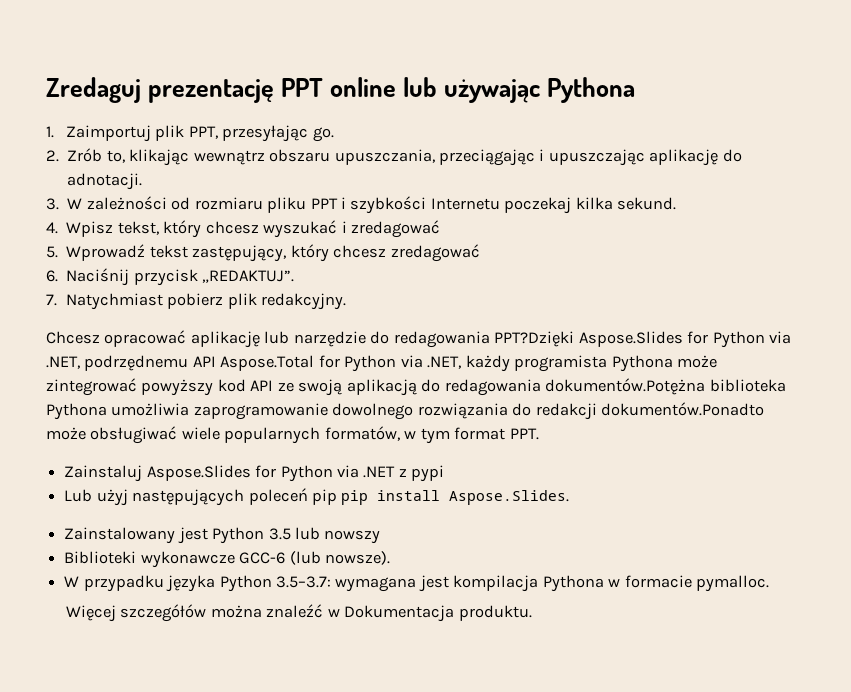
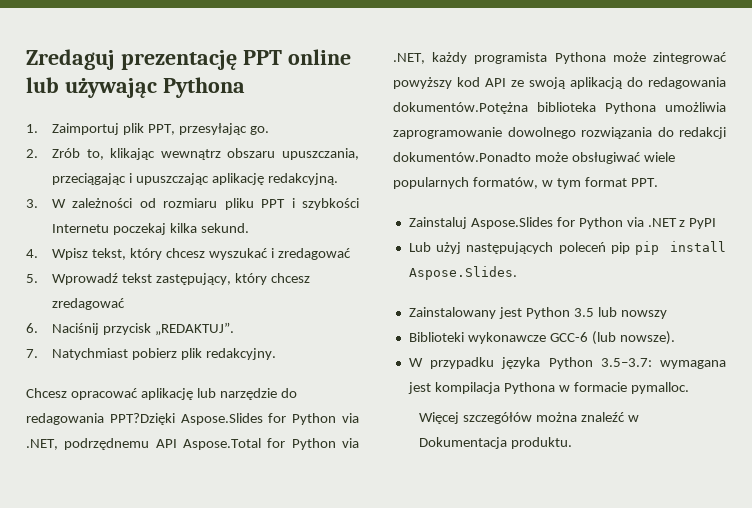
[722,149,742,162] [67,173,143,190] do adnotacji. -> [267,173,338,185] redakcyjną.
[411,465,445,482] pypi -> [689,218,717,229] PyPI

